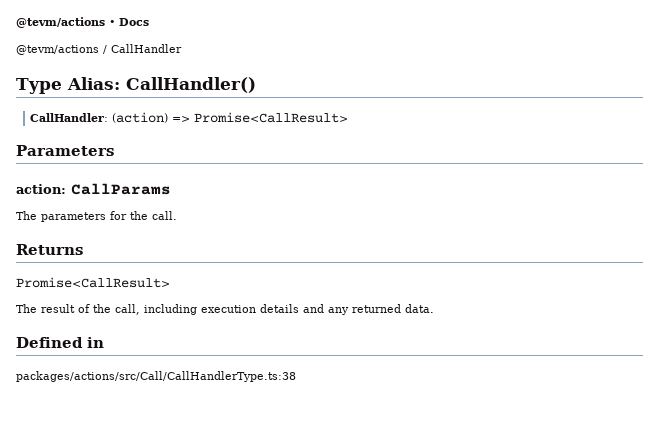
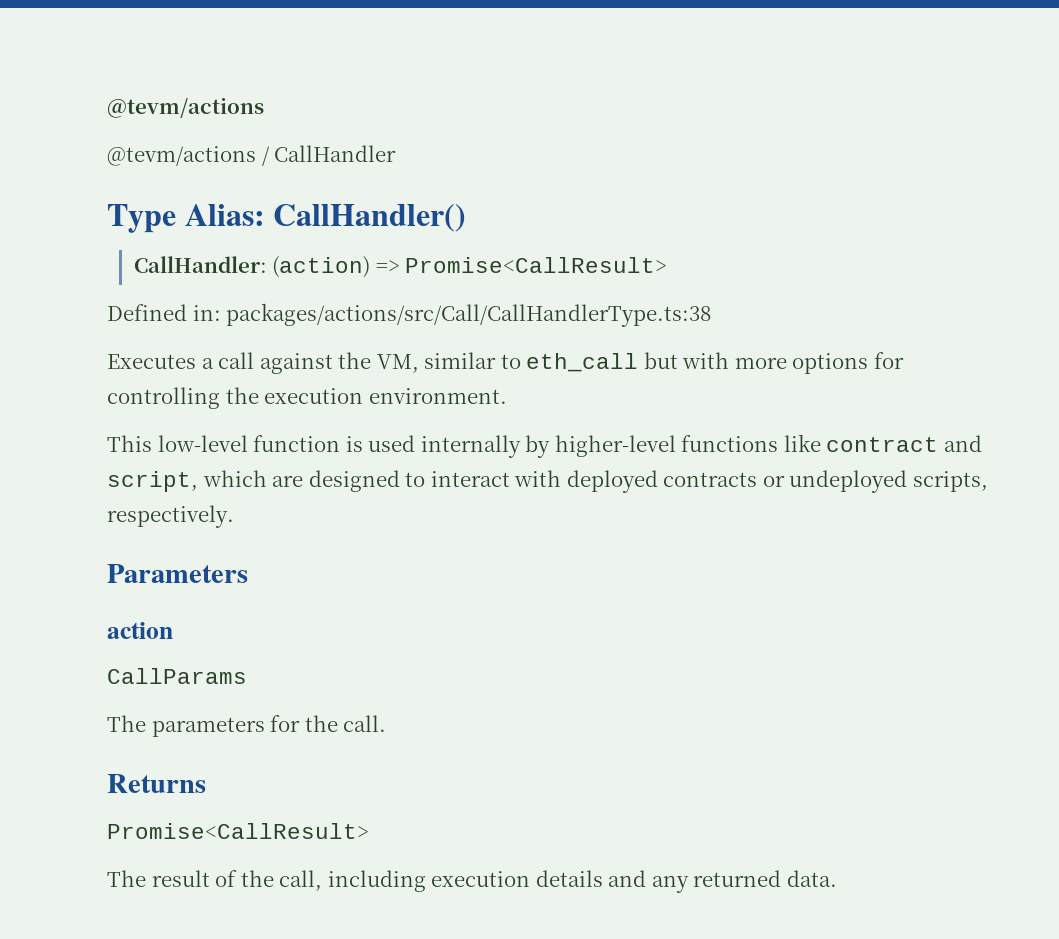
[16,17,149,28] @tevm/actions • Docs -> [107,98,264,118] @tevm/actions
(349, 117) none -> [107,303,712,327] [107,352,904,374] [107,387,507,409] [107,434,982,458] [107,470,988,493] [107,505,234,528] // Defined in: packages/actions/src/Call/CallHandlerType.ts:38 // Executes a call against the VM, similar to eth_call but with more options for controlling the execution environment. // This low-level function is used internally by higher-level functions like contract and script, which are designed to interact with deployed contracts or undeployed scripts, respectively.
[16,184,66,194] action: -> [107,622,173,639] action //
[16,337,104,348] [16,371,296,382] // Defined in // packages/actions/src/Call/CallHandlerType.ts:38 -> (837, 878) none

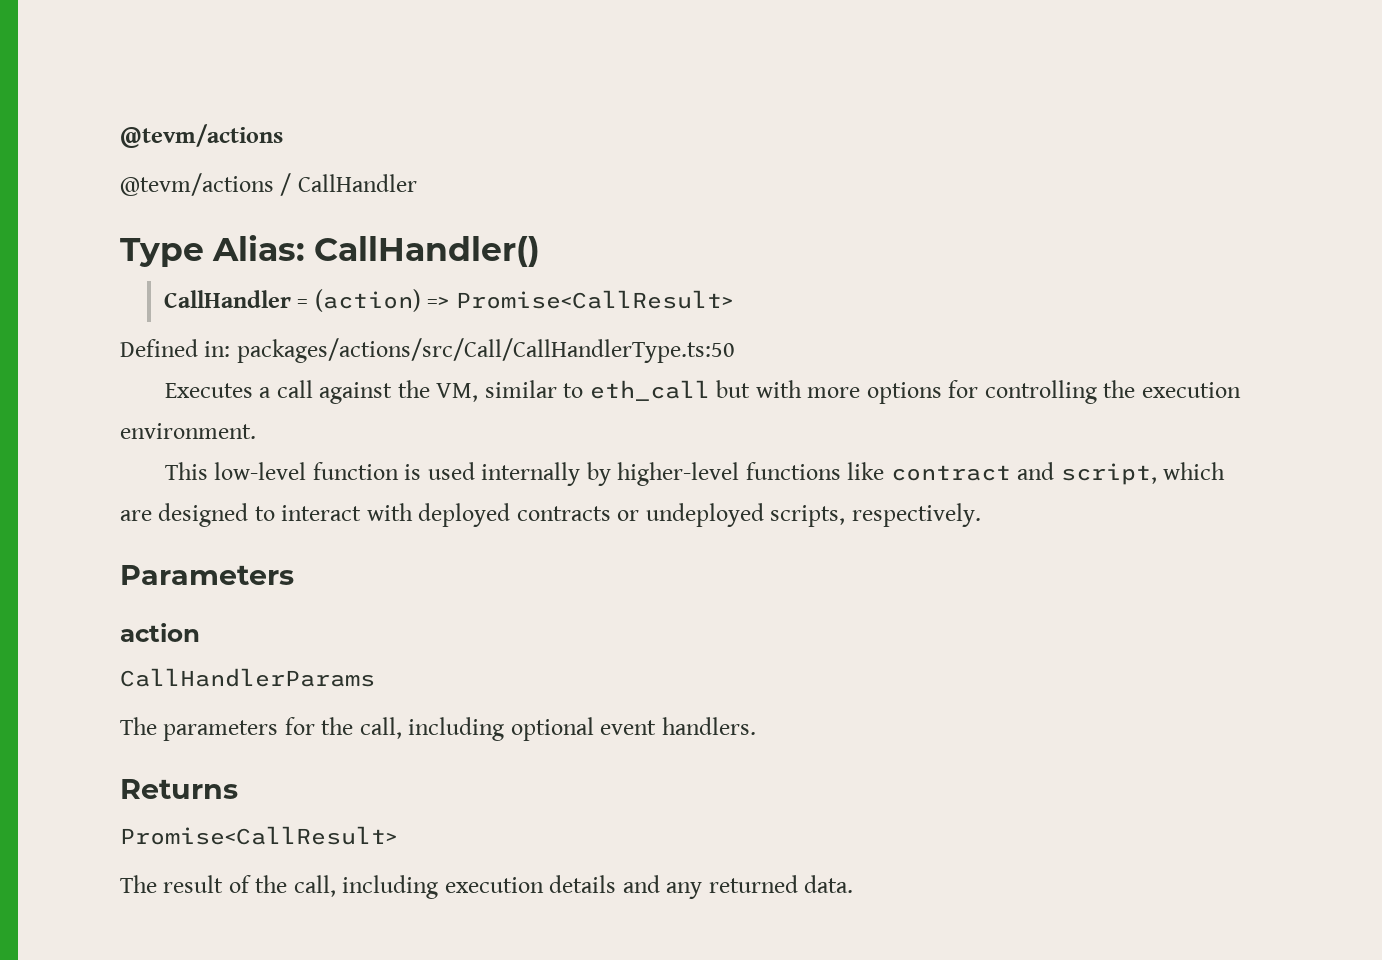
[133,256,267,273] CallHandler: -> [163,290,309,308] CallHandler =
[226,303,712,327] packages/actions/src/Call/CallHandlerType.ts:38 -> [236,338,735,363] packages/actions/src/Call/CallHandlerType.ts:50
[107,668,247,684] CallParams -> [120,668,375,687] CallHandlerParams
[343,715,387,732] call. -> [359,717,756,741] call, including optional event handlers.

